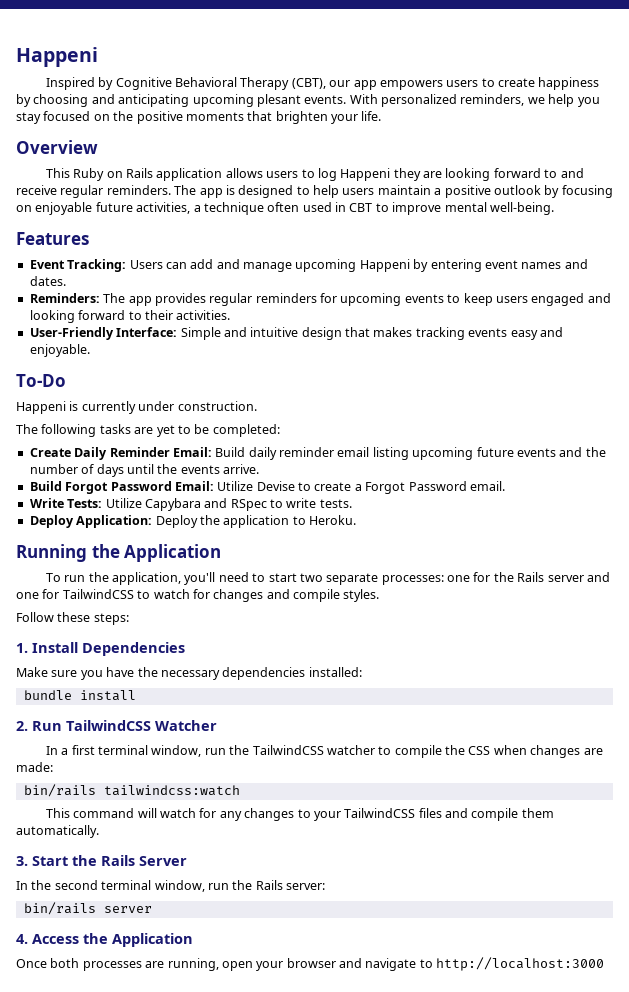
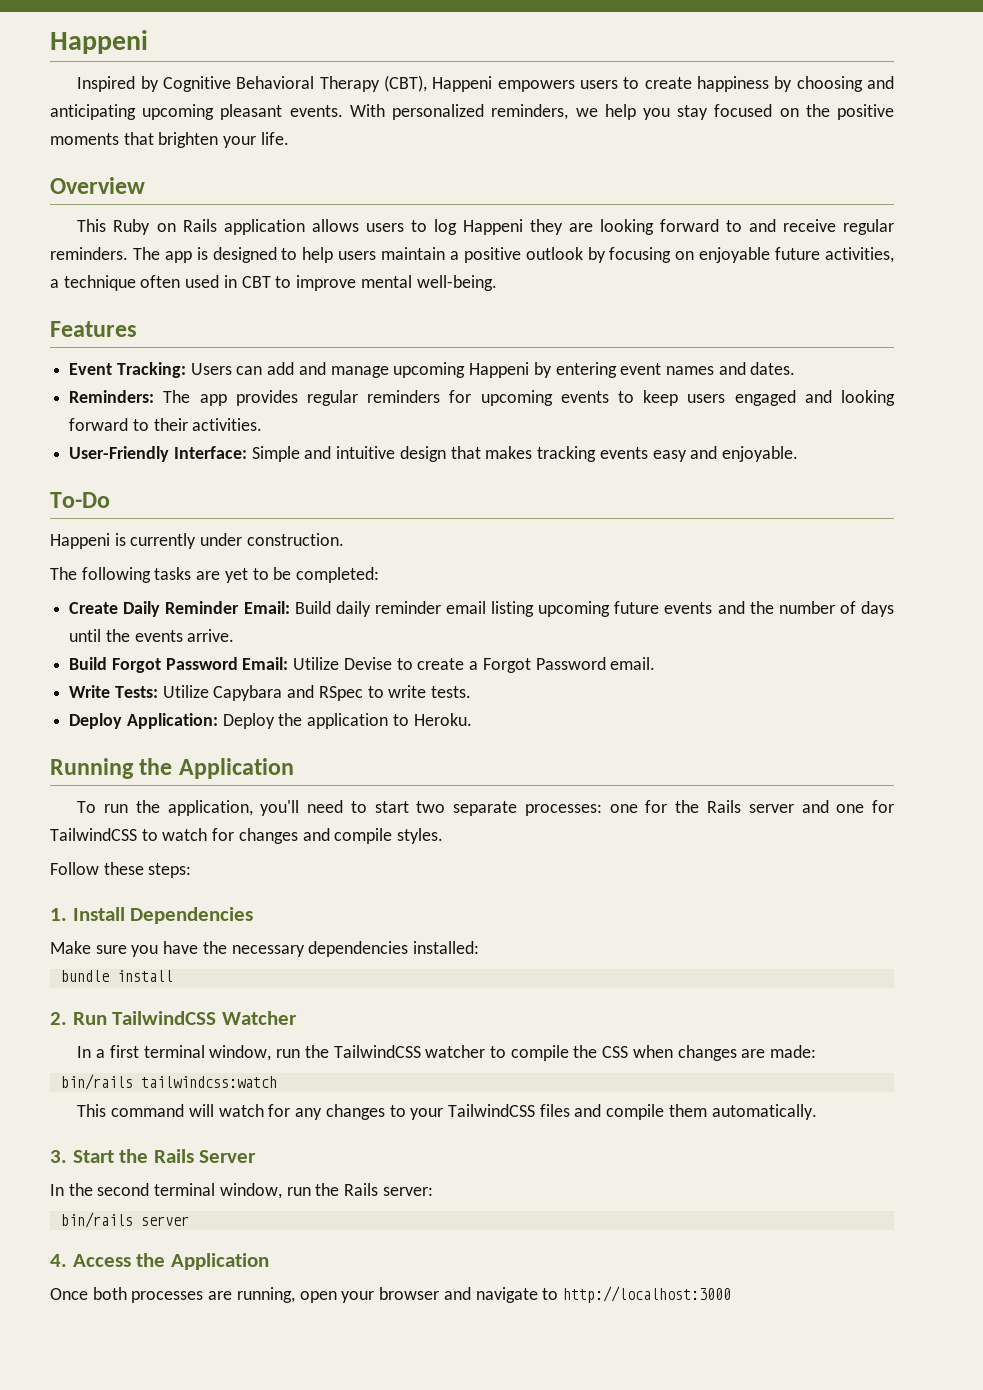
[329,80,377,90] our app -> [432,76,493,92] Happeni
[256,94,301,107] plesant -> [220,104,283,120] pleasant

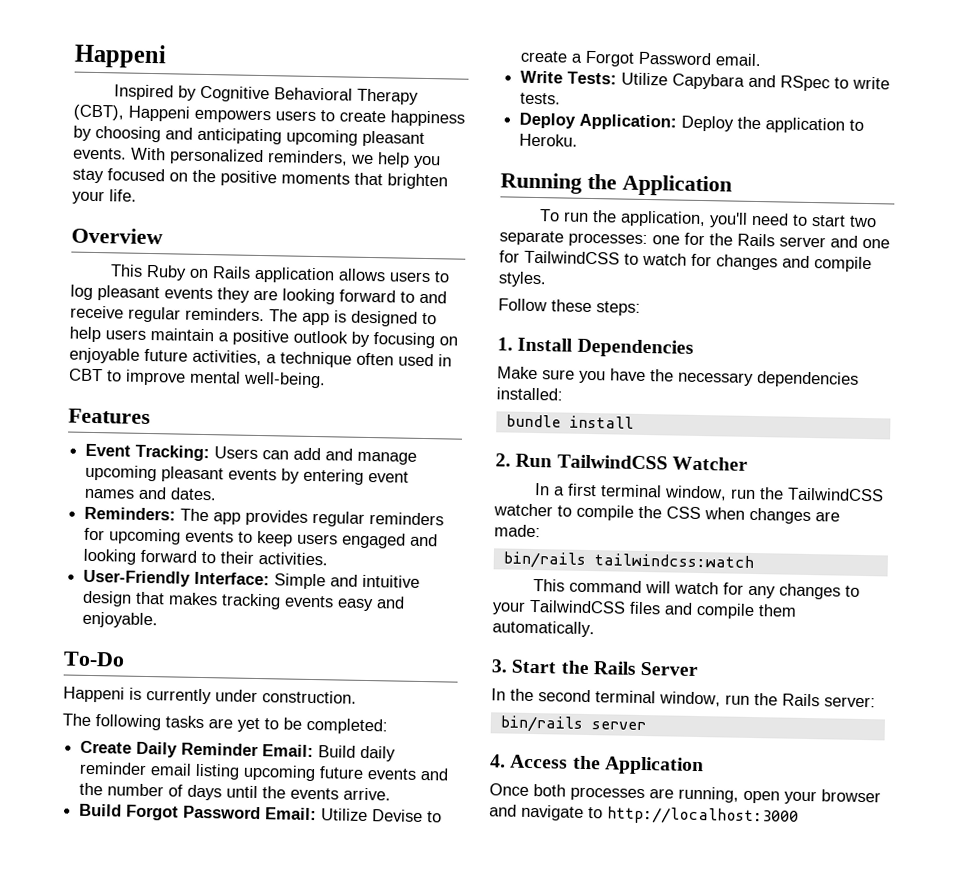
[462,219,523,235] Happeni -> [97,285,213,302] pleasant events
[469,362,530,378] Happeni -> [161,466,278,483] pleasant events

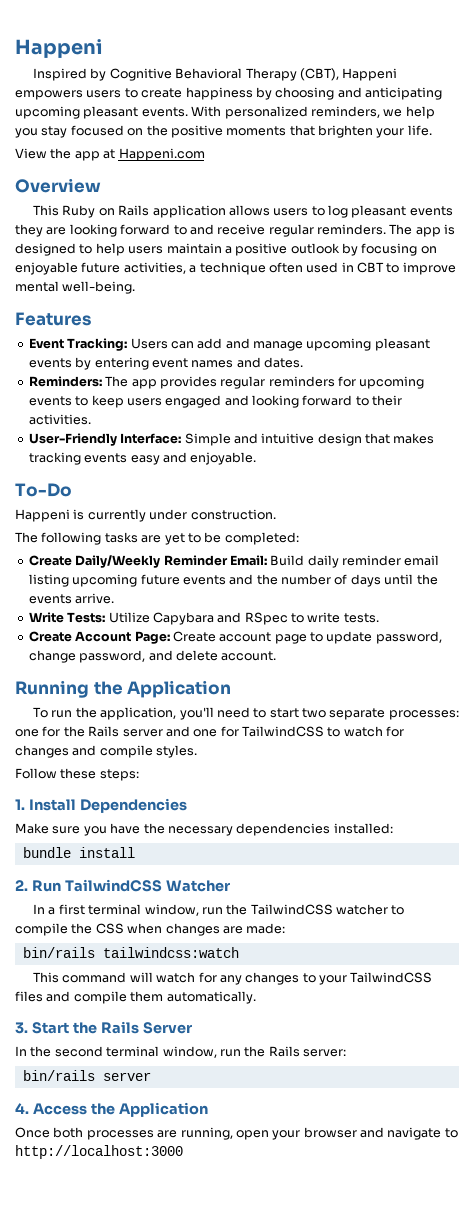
(137, 195) none -> [15,148,205,161] // View the app at Happeni.com
[136,741,179,758] Daily -> [75,555,161,568] Daily/Weekly
[79,803,443,823] [520,50,763,67] // Build Forgot Password Email: Utilize Devise to create a Forgot Password email. -> (115, 598) none
[519,112,865,134] [519,133,579,147] Deploy Application: Deploy the application to Heroku. -> [28,631,442,644] [28,650,277,663] Create Account Page: Create account page to update password, change password, and delete account.

